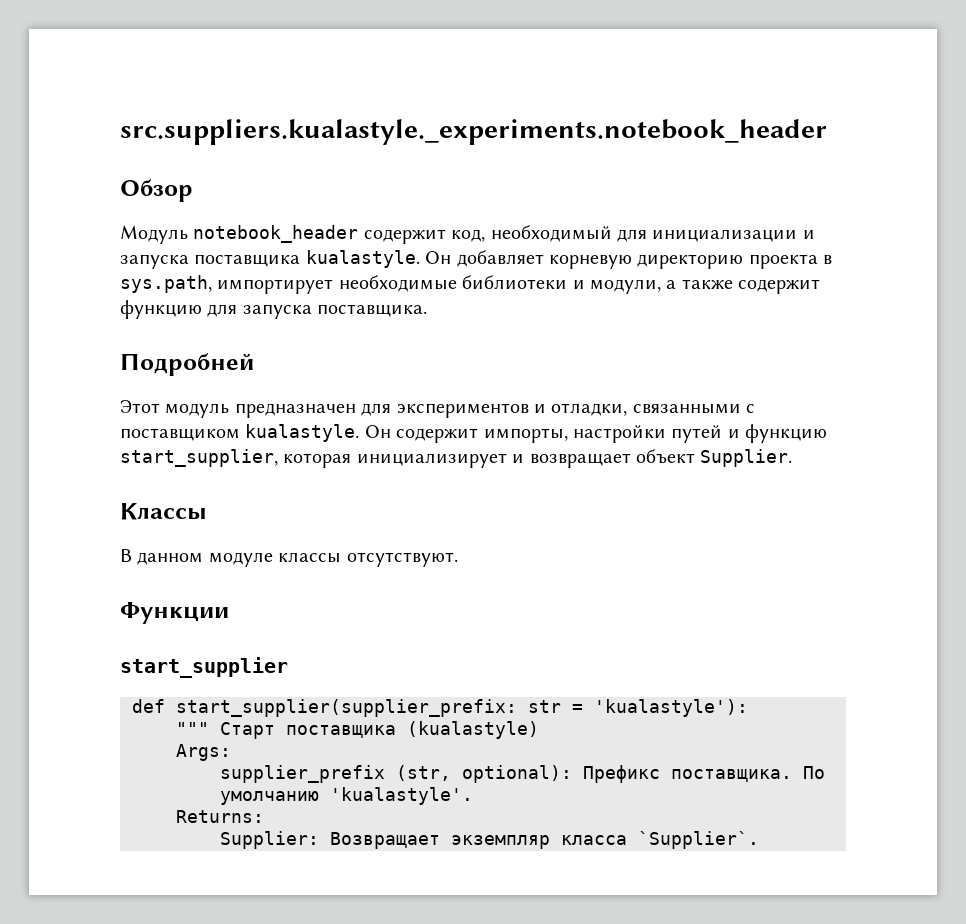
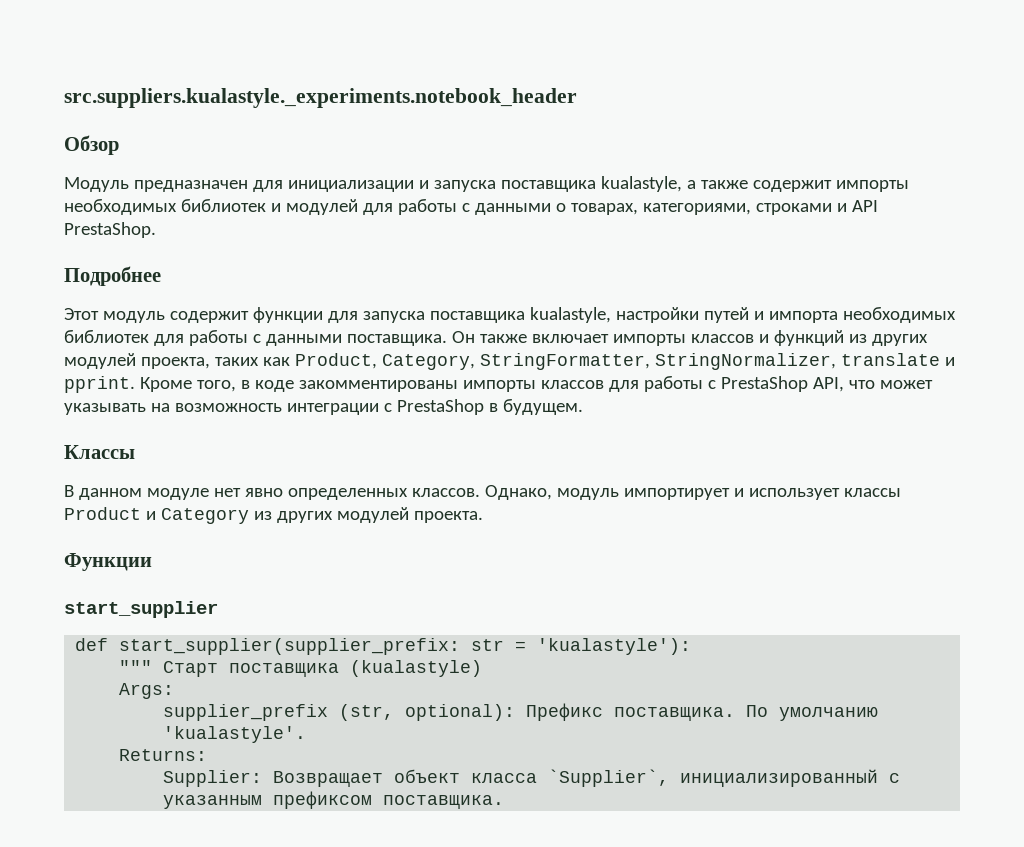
[193,225,612,244] notebook_header содержит код, необходимый -> [133,180,248,192] предназначен
[305,250,833,269] [120,275,821,294] [120,300,428,319] [120,353,254,376] [120,400,756,418] [120,424,828,443] [120,449,793,468] [120,503,207,520] [120,549,458,567] kualastyle. Он добавляет корневую директорию проекта в sys.path, импортирует необходимые библиотеки и модули, а также содержит функцию для запуска поставщика. // Подробней // Этот модуль предназначен для экспериментов и отладки, связанными с поставщиком kualastyle. Он содержит импорты, настройки путей и функцию start_supplier, которая инициализирует и возвращает объект Supplier. // Классы // В данном модуле классы отсутствуют. -> [600,176,909,192] [64,199,878,215] [64,222,156,238] [64,266,161,286] [64,307,956,323] [64,330,928,346] [64,353,955,370] [64,376,933,393] [64,399,583,415] [64,445,135,459] [64,485,901,500] [64,507,483,524] kualastyle, а также содержит импорты необходимых библиотек и модулей для работы с данными о товарах, категориями, строками и API PrestaShop. // Подробнее // Этот модуль содержит функции для запуска поставщика kualastyle, настройки путей и импорта необходимых библиотек для работы с данными поставщика. Он также включает импорты классов и функций из других модулей проекта, таких как Product, Category, StringFormatter, StringNormalizer, translate и pprint. Кроме того, в коде закомментированы импорты классов для работы с PrestaShop API, что может указывать на возможность интеграции с PrestaShop в будущем. // Классы // В данном модуле нет явно определенных классов. Однако, модуль импортирует и использует классы Product и Category из других модулей проекта.
[451,831,759,849] экземпляр класса `Supplier`. -> [394,769,901,787] [163,791,505,809] объект класса `Supplier`, инициализированный с указанным префиксом поставщика.

